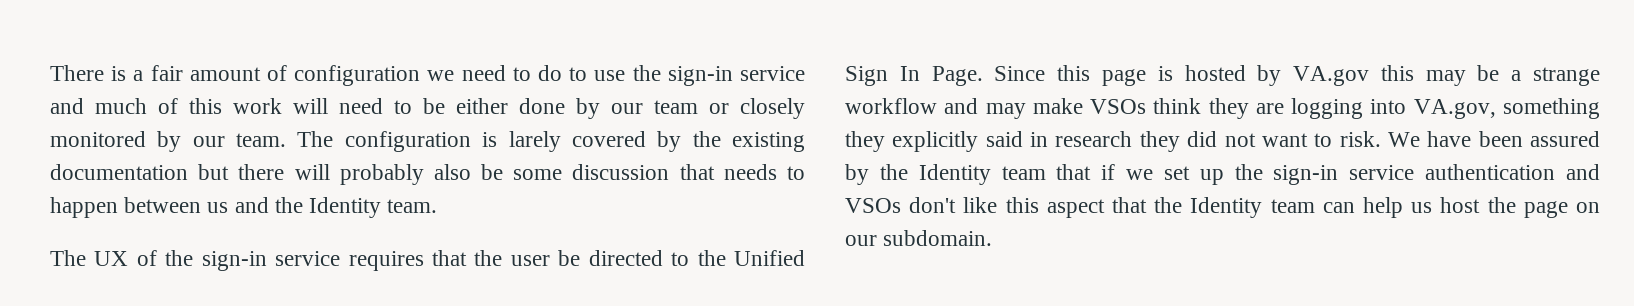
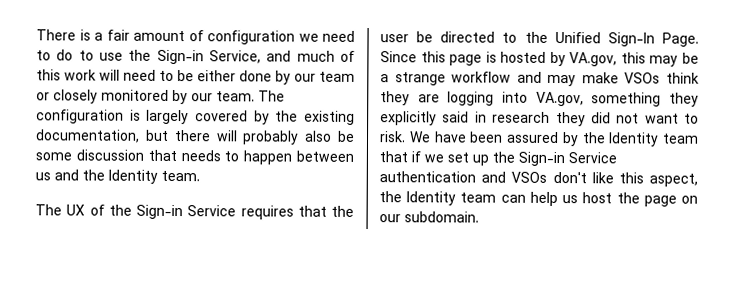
[667,66,806,86] sign-in service -> [156,49,261,65] Sign-in Service,
[508,131,561,152] larely -> [146,109,190,125] largely
[50,164,188,180] documentation -> [35,129,140,143] documentation,
[201,251,341,271] sign-in service -> [136,204,237,220] Sign-in Service
[845,66,920,86] Sign In -> [607,32,655,47] Sign-In
[1293,66,1370,86] VA.gov -> [569,52,618,67] VA.gov,
[1273,165,1415,185] sign-in service -> [518,151,617,167] Sign-in Service
[1046,197,1147,218] aspect that -> [649,173,698,187] aspect,

